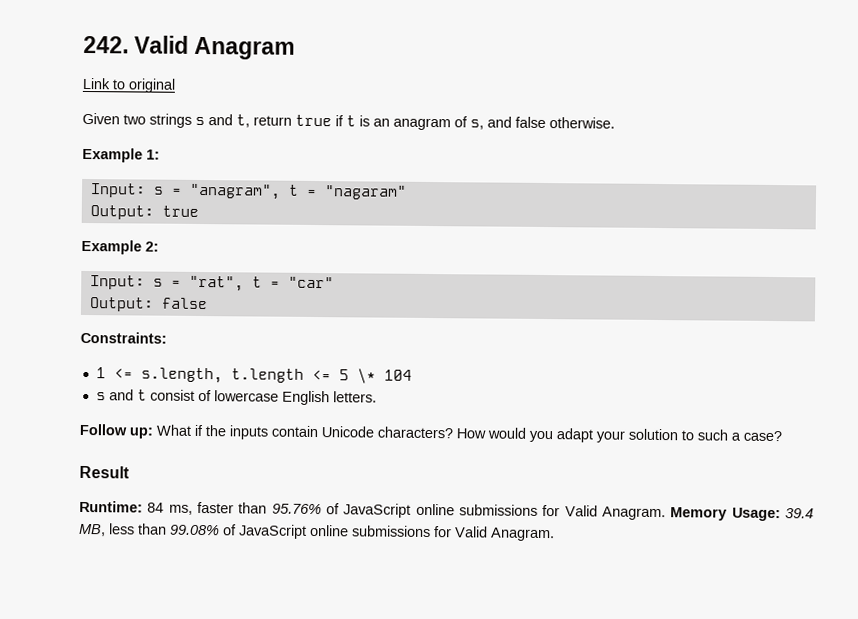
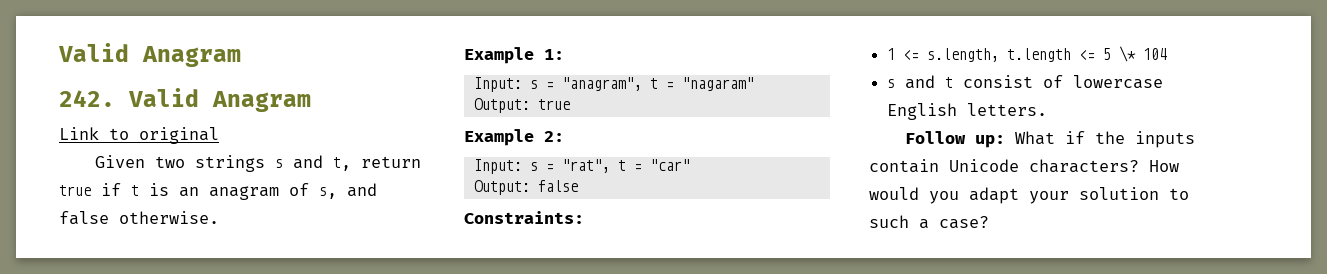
(83, 44) none -> [58,43,241,67] Valid Anagram //
[79,465,130,479] [79,500,814,522] [79,523,555,542] // Result // Runtime: 84 ms, faster than 95.76% of JavaScript online submissions for Valid Anagram. Memory Usage: 39.4 MB, less than 99.08% of JavaScript online submissions for Valid Anagram. -> (989, 222) none

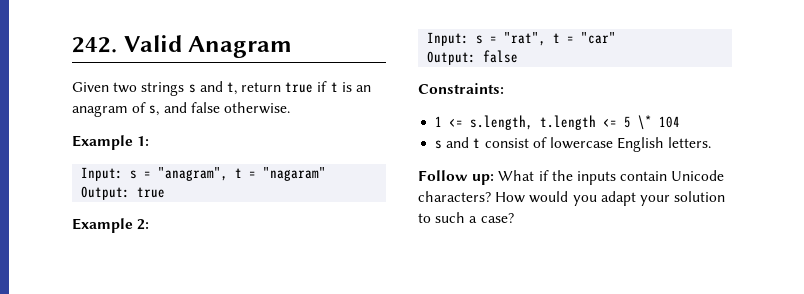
[58,43,241,67] Valid Anagram // -> (72, 45) none
[59,127,219,144] // Link to original -> (293, 47) none

